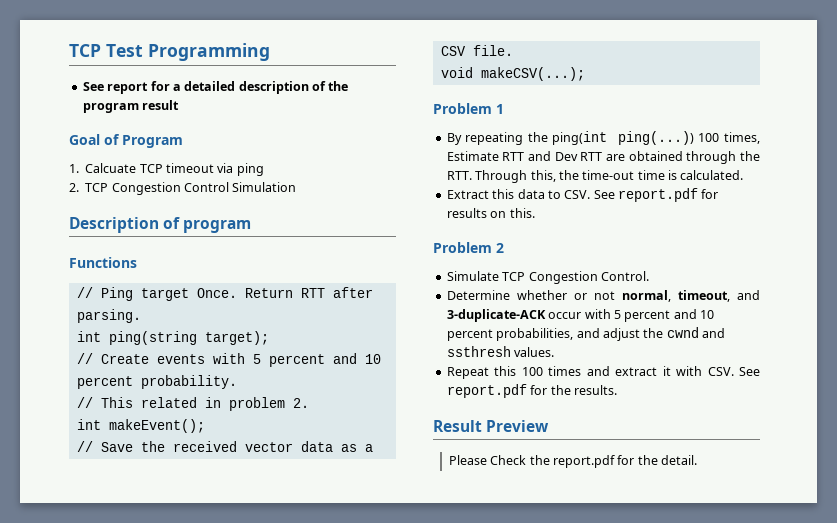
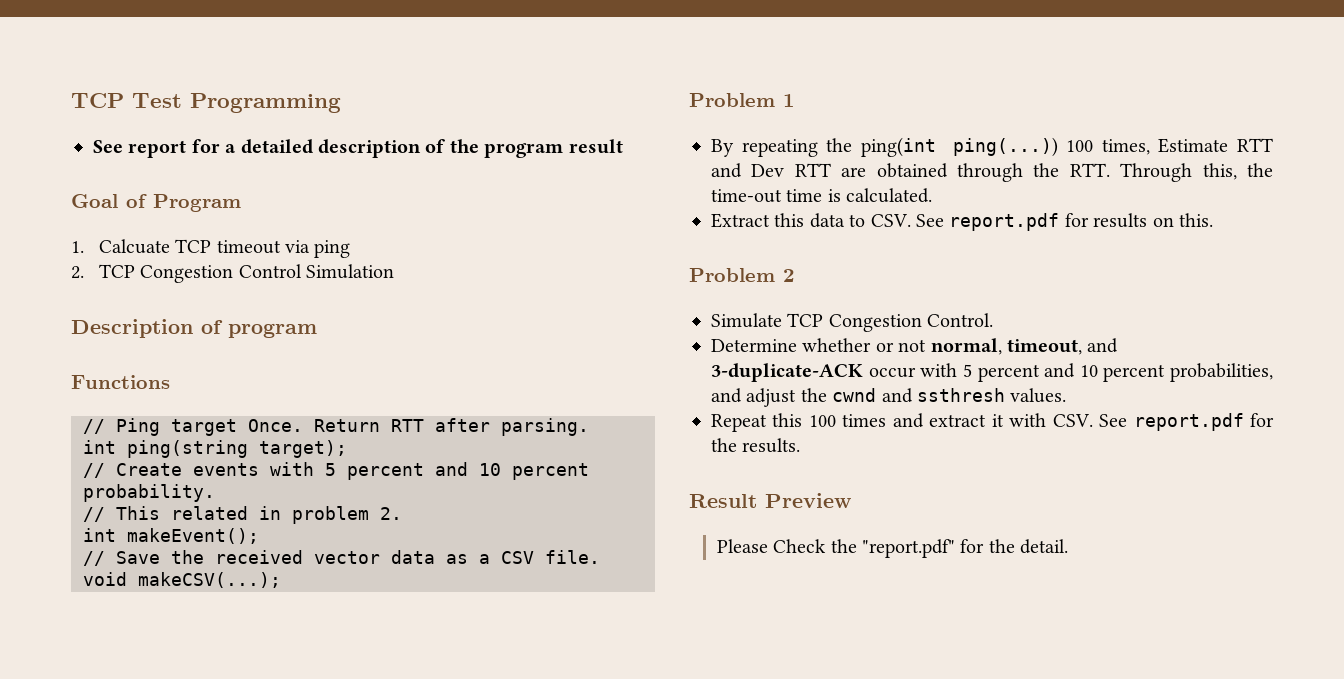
[552,455,615,468] report.pdf -> [861,539,955,558] "report.pdf"

